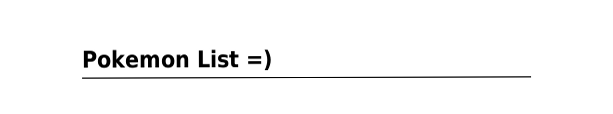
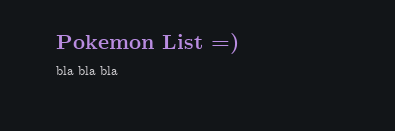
(273, 60) none -> [56,66,118,75] // bla bla bla

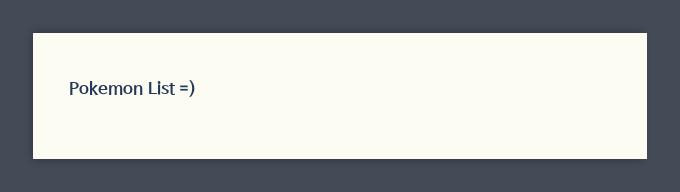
[56,66,118,75] // bla bla bla -> (198, 88) none

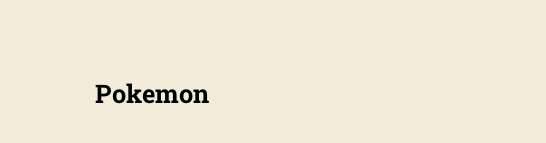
[147,80,198,97] List =) -> (209, 93) none

